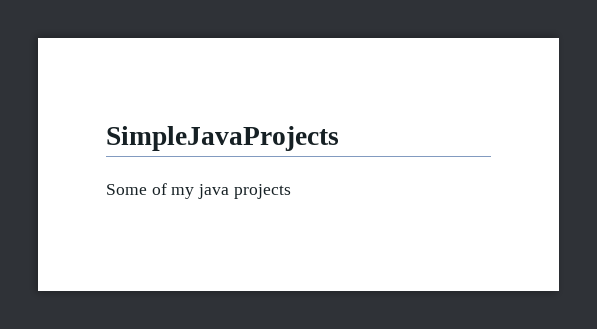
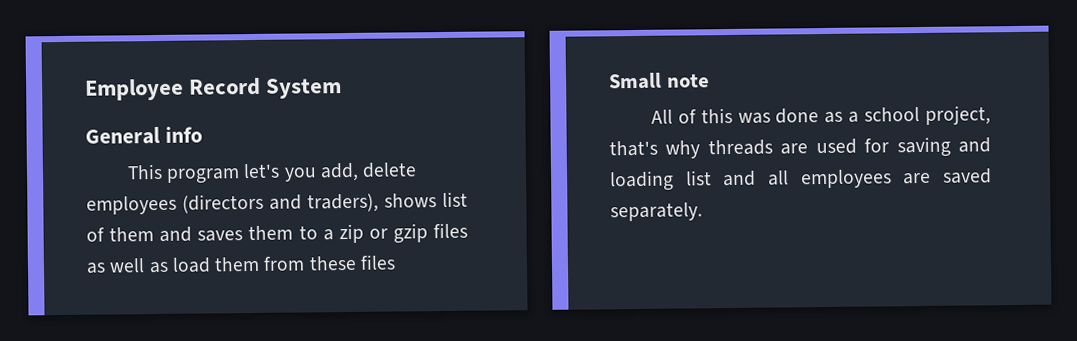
[106,126,339,151] [106,183,291,199] SimpleJavaProjects // Some of my java projects -> [85,77,343,101] [85,126,203,145] [126,162,418,184] [86,191,468,215] [86,222,469,244] [86,254,396,274] [608,72,710,90] [650,105,991,125] [609,136,991,159] [610,168,992,192] [610,202,703,222] Employee Record System // General info // This program let's you add, delete employees (directors and traders), shows list of them and saves them to a zip or gzip files as well as load them from these files // Small note // All of this was done as a school project, that's why threads are used for saving and loading list and all employees are saved separately.

